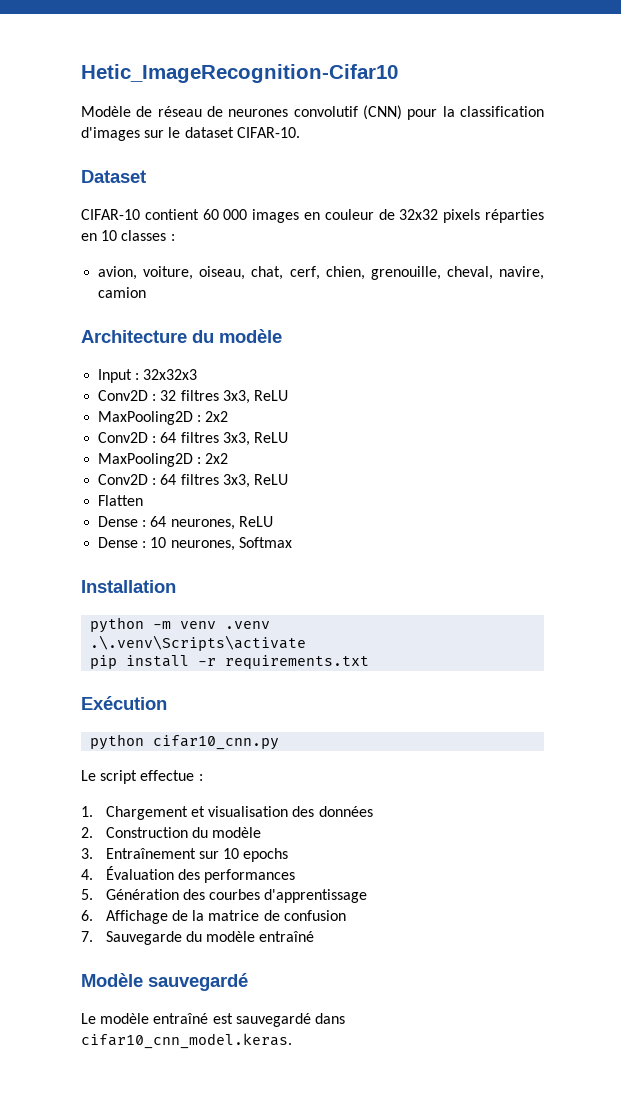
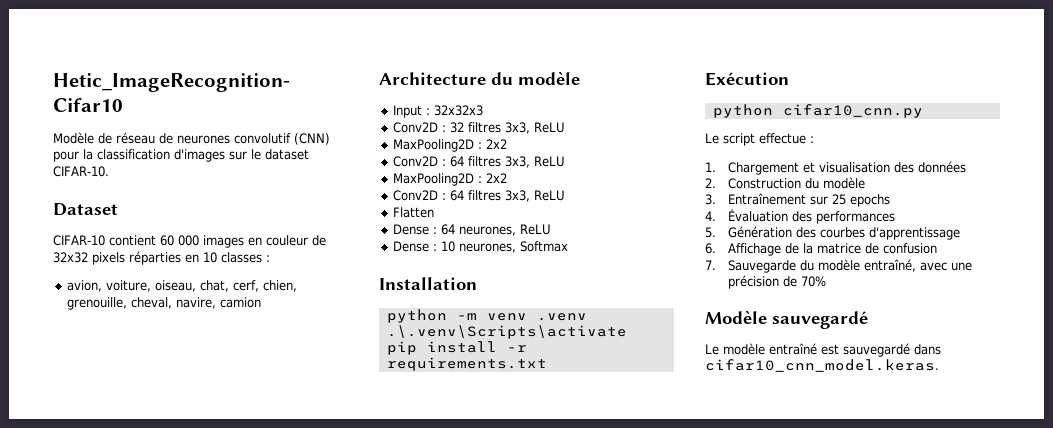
[223,848,240,859] 10 -> [831,194,846,205] 25
[259,931,315,942] entraîné -> [863,259,972,272] [727,275,826,289] entraîné, avec une précision de 70%

